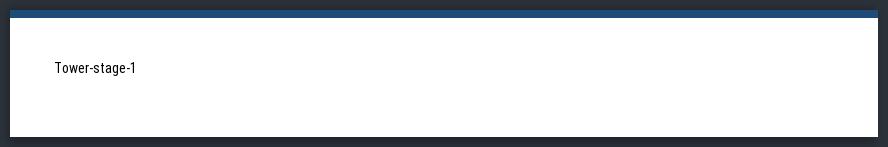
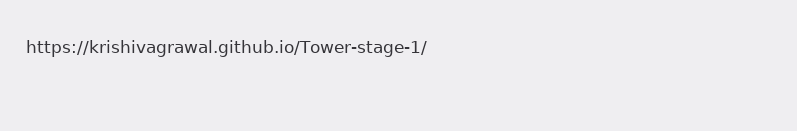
[54,62,137,76] Tower-stage-1 -> [26,40,427,57] https://krishivagrawal.github.io/Tower-stage-1/

